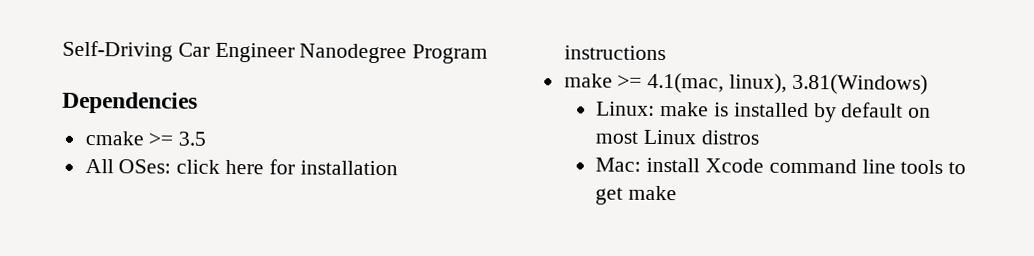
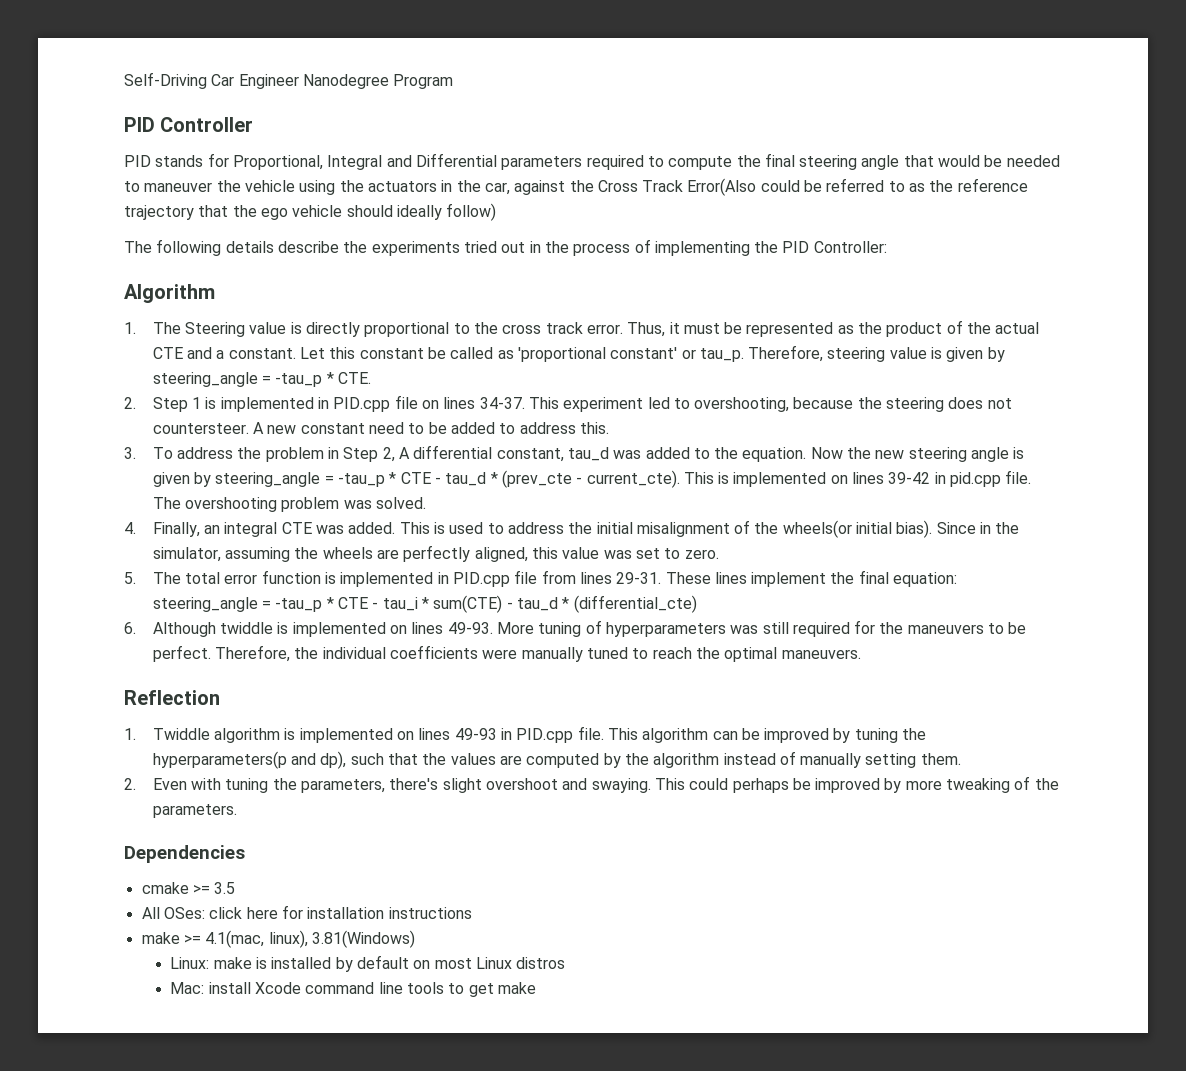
(489, 54) none -> [124,117,254,132] [124,153,1060,170] [124,178,1028,196] [124,203,497,221] [124,239,887,256] [124,284,215,303] [124,320,1040,337] [152,345,1005,362] [152,372,371,387] [124,395,1012,412] [152,422,609,434] [124,445,1025,462] [152,470,1032,488] [152,497,426,512] [124,520,1020,538] [152,545,719,562] [124,570,958,587] [152,595,697,613] [124,620,1027,637] [152,645,861,662] [124,690,220,705] [124,726,927,743] [152,751,961,769] [124,776,1059,793] [152,804,237,818] // PID Controller // PID stands for Proportional, Integral and Differential parameters required to compute the final steering angle that would be needed to maneuver the vehicle using the actuators in the car, against the Cross Track Error(Also could be referred to as the reference trajectory that the ego vehicle should ideally follow) // The following details describe the experiments tried out in the process of implementing the PID Controller: // Algorithm // 1. The Steering value is directly proportional to the cross track error. Thus, it must be represented as the product of the actual CTE and a constant. Let this constant be called as 'proportional constant' or tau_p. Therefore, steering value is given by steering_angle = -tau_p * CTE. // 2. Step 1 is implemented in PID.cpp file on lines 34-37. This experiment led to overshooting, because the steering does not countersteer. A new constant need to be added to address this. // 3. To address the problem in Step 2, A differential constant, tau_d was added to the equation. Now the new steering angle is given by steering_angle = -tau_p * CTE - tau_d * (prev_cte - current_cte). This is implemented on lines 39-42 in pid.cpp file. The overshooting problem was solved. // 4. Finally, an integral CTE was added. This is used to address the initial misalignment of the wheels(or initial bias). Since in the simulator, assuming the wheels are perfectly aligned, this value was set to zero. // 5. The total error function is implemented in PID.cpp file from lines 29-31. These lines implement the final equation: steering_angle = -tau_p * CTE - tau_i * sum(CTE) - tau_d * (differential_cte) // 6. Although twiddle is implemented on lines 49-93. More tuning of hyperparameters was still required for the maneuvers to be perfect. Therefore, the individual coefficients were manually tuned to reach the optimal maneuvers. // Reflection // 1. Twiddle algorithm is implemented on lines 49-93 in PID.cpp file. This algorithm can be improved by tuning the hyperparameters(p and dp), such that the values are computed by the algorithm instead of manually setting them. // 2. Even with tuning the parameters, there's slight overshoot and swaying. This could perhaps be improved by more tweaking of the parameters.

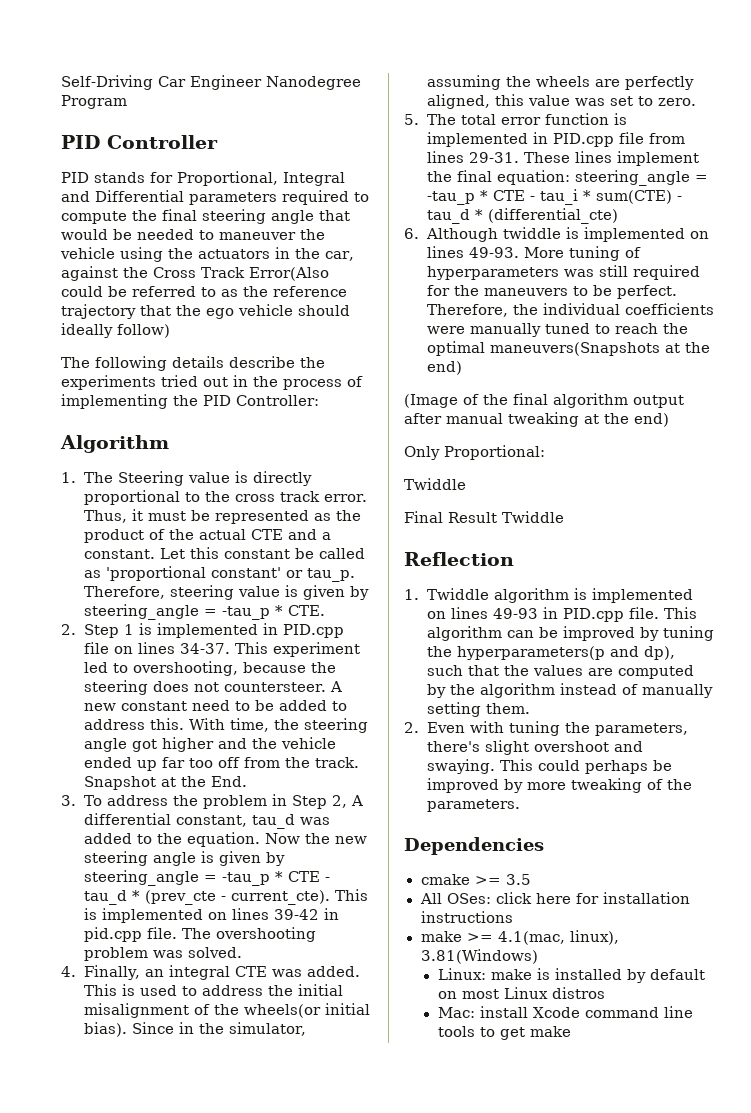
(609, 428) none -> [188,718,368,733] [83,737,336,752] [83,757,359,771] [83,776,247,790] With time, the steering angle got higher and the vehicle ended up far too off from the track. Snapshot at the End.
[781,649,861,659] maneuvers. -> [489,342,710,356] [426,361,462,375] [404,393,684,408] [404,412,669,427] [404,445,545,460] [404,478,466,490] [404,511,564,523] maneuvers(Snapshots at the end) // (Image of the final algorithm output after manual tweaking at the end) // Only Proportional: // Twiddle // Final Result Twiddle

